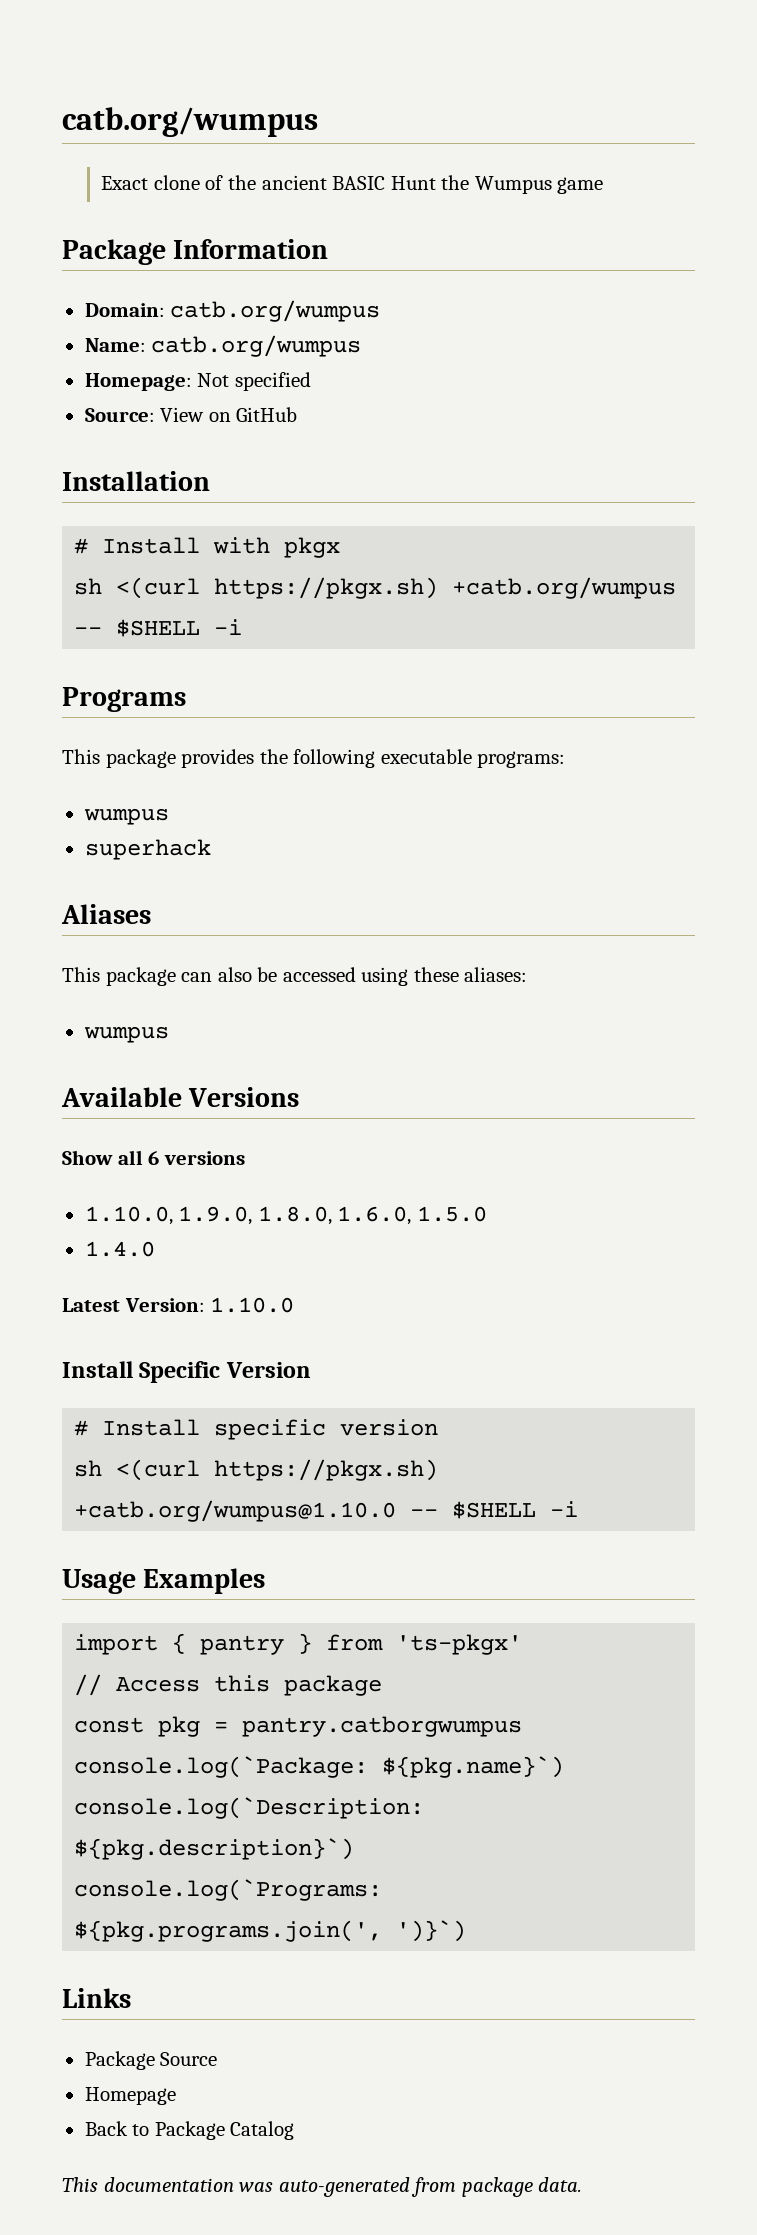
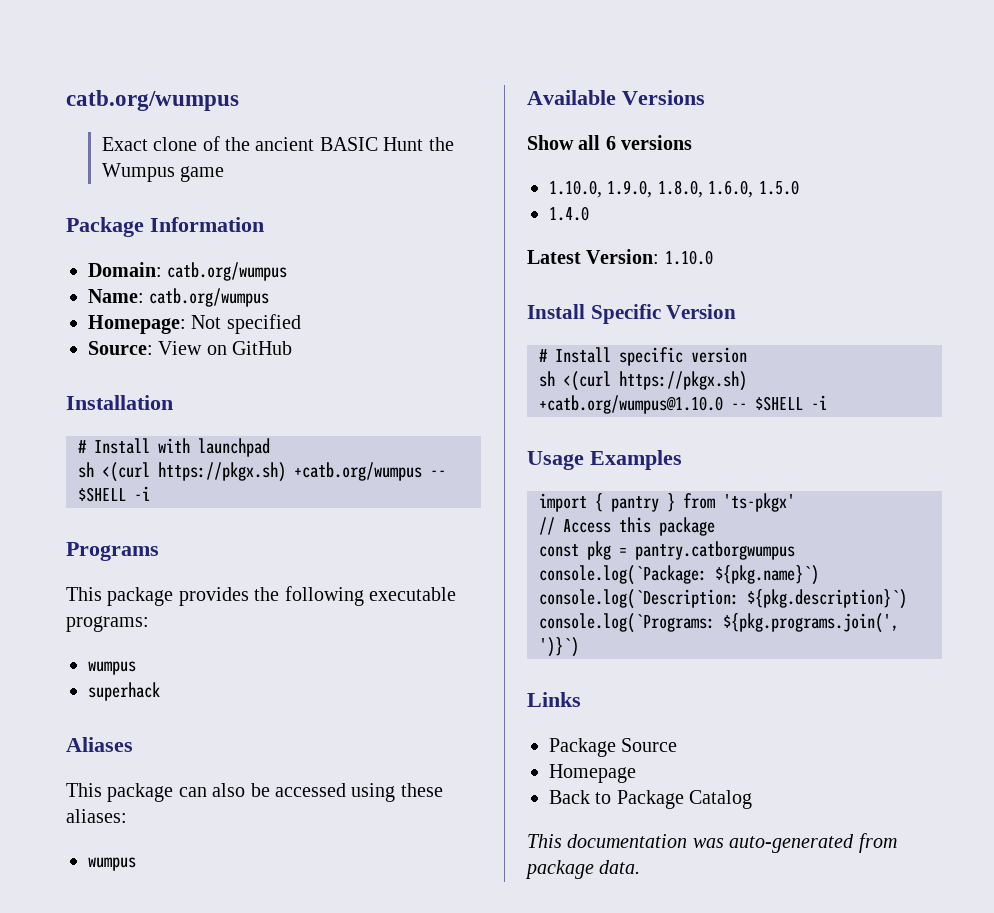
[284,537,341,558] pkgx -> [198,438,270,457] launchpad

